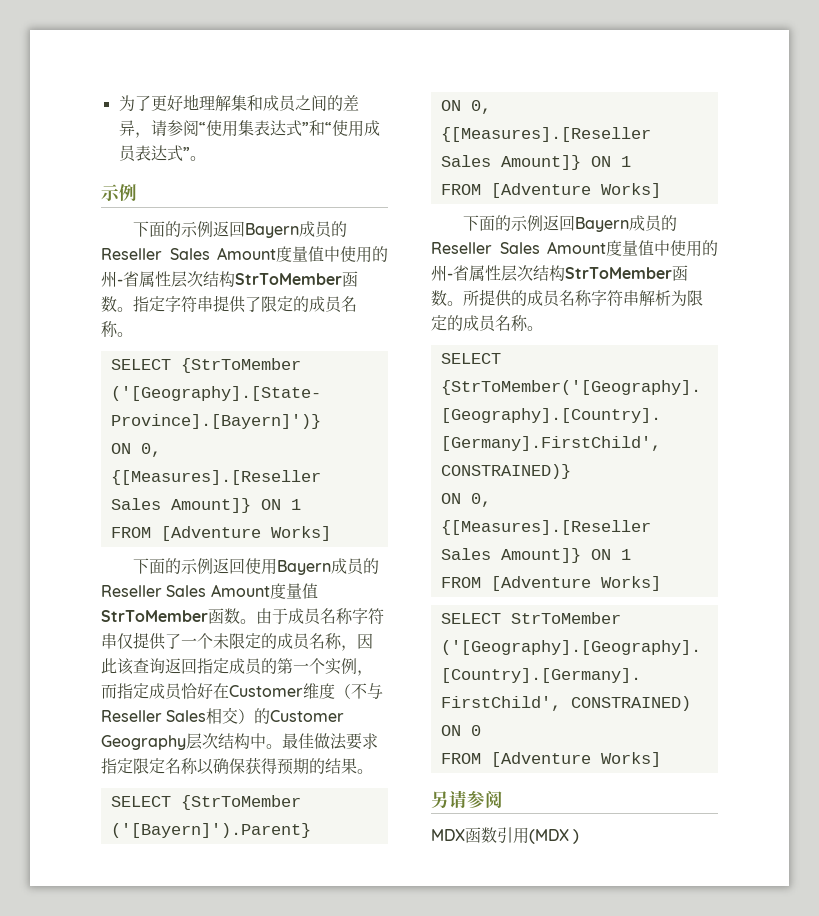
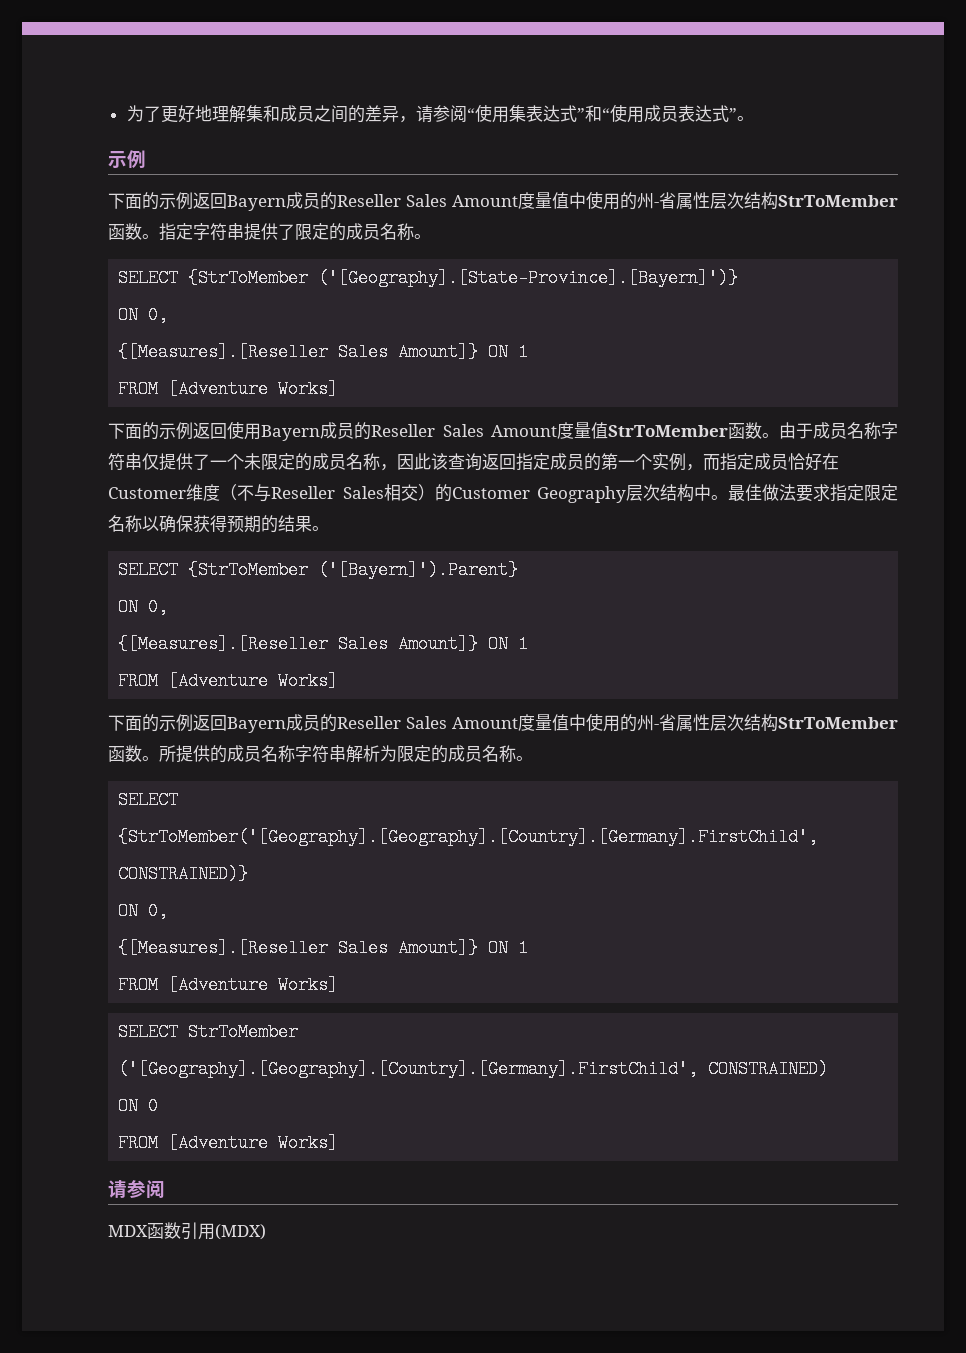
[431,791,449,808] 另 -> (339, 1143) none
[529,829,580,844] (MDX ) -> [215,1224,266,1240] (MDX)

